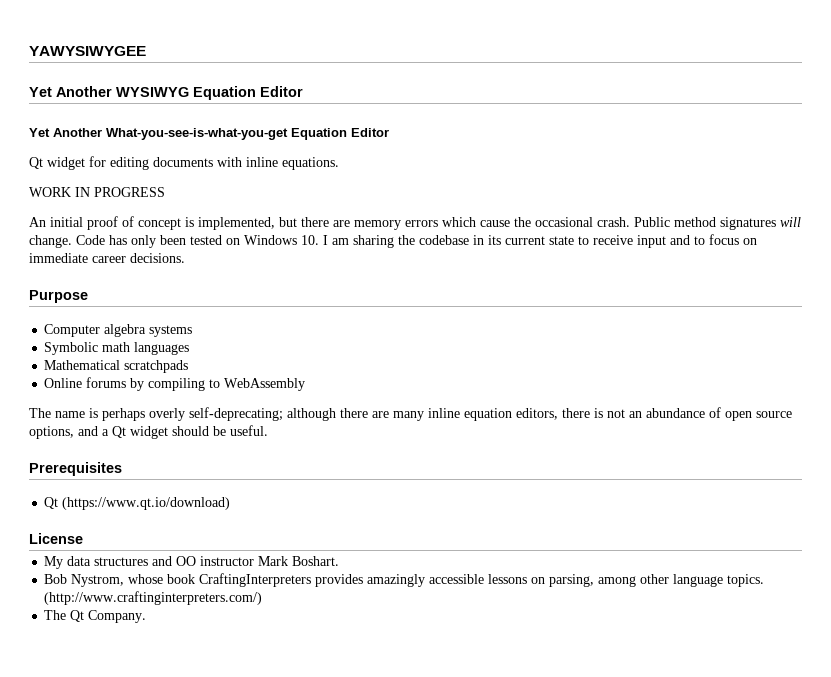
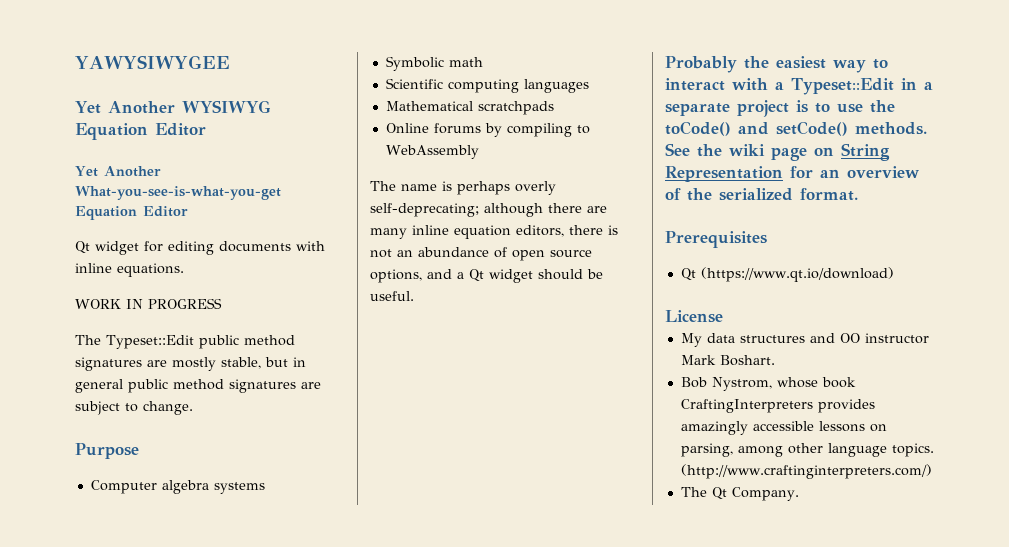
[29,216,801,230] [29,234,757,248] [29,253,185,263] An initial proof of concept is implemented, but there are memory errors which cause the occasional crash. Public method signatures will change. Code has only been tested on Windows 10. I am sharing the codebase in its current state to receive input and to focus on immediate career decisions. -> [75,335,295,349] [75,357,306,371] [75,379,321,393] [75,401,193,415] The Typeset::Edit public method signatures are mostly stable, but in general public method signatures are subject to change.
(131, 347) none -> [385,78,519,93] // Scientific computing
(268, 430) none -> [665,56,888,73] [665,78,933,95] [665,100,895,117] [665,121,927,136] [665,143,890,161] [665,166,919,182] [665,188,858,201] // Probably the easiest way to interact with a Typeset::Edit in a separate project is to use the toCode() and setCode() methods. See the wiki page on String Representation for an overview of the serialized format.

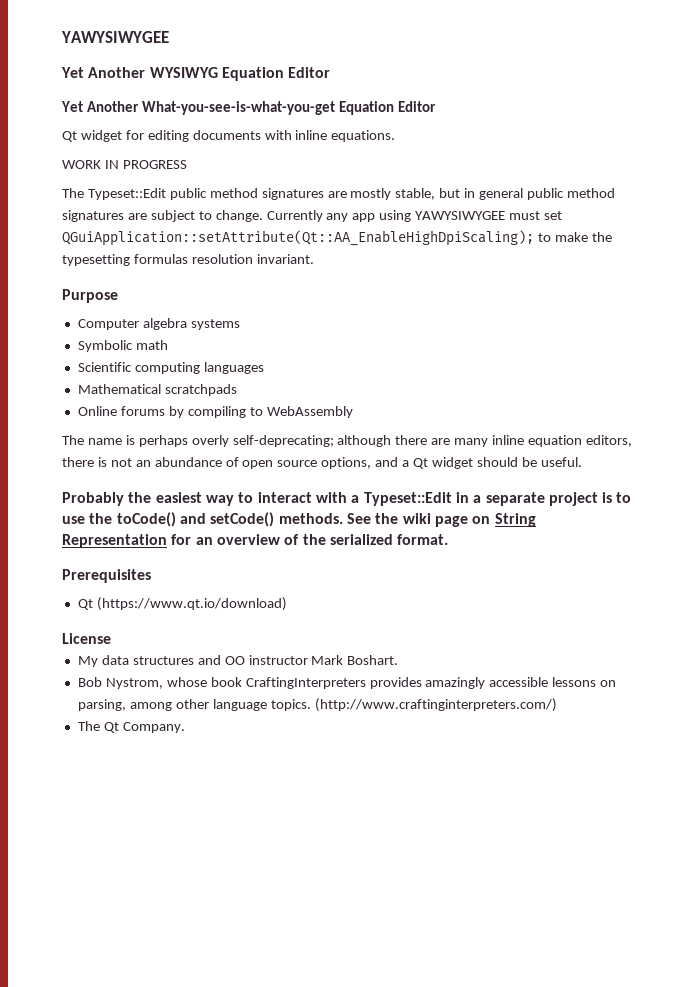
(193, 408) none -> [266,210,563,222] [62,230,612,246] [62,254,314,266] Currently any app using YAWYSIWYGEE must set QGuiApplication::setAttribute(Qt::AA_EnableHighDpiScaling); to make the typesetting formulas resolution invariant.

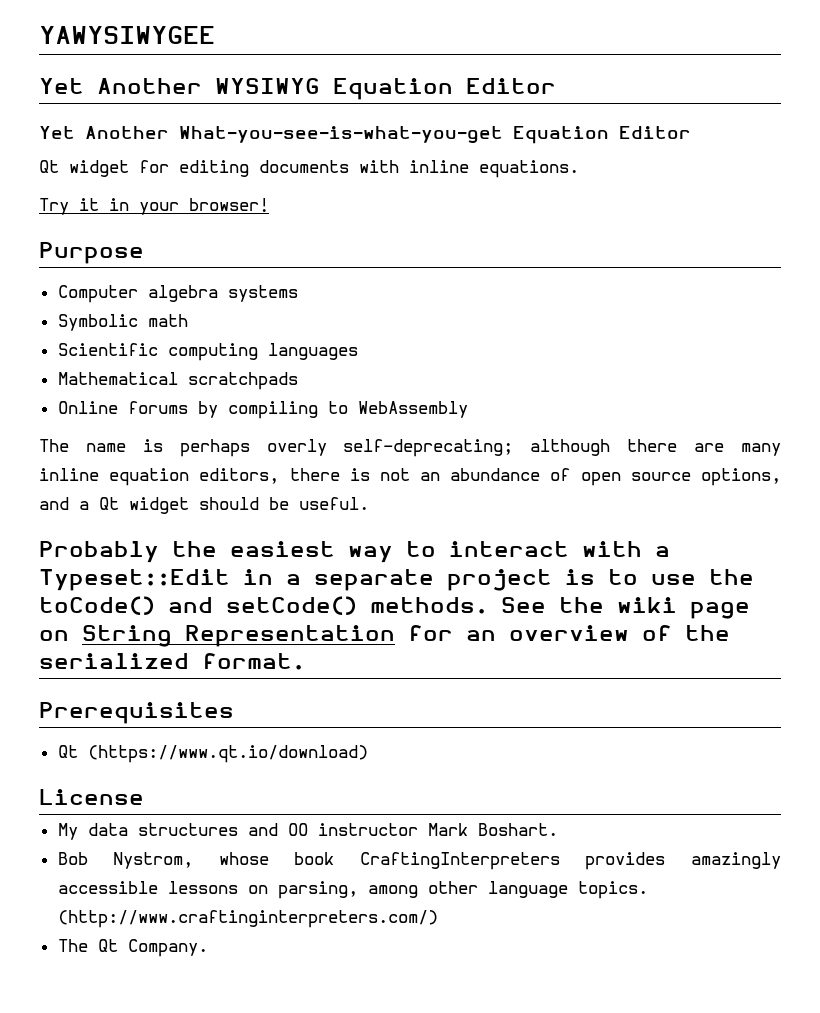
[62,160,187,169] [62,188,615,200] [62,210,563,222] [62,230,612,246] [62,254,314,266] WORK IN PROGRESS // The Typeset::Edit public method signatures are mostly stable, but in general public method signatures are subject to change. Currently any app using YAWYSIWYGEE must set QGuiApplication::setAttribute(Qt::AA_EnableHighDpiScaling); to make the typesetting formulas resolution invariant. -> [39,198,269,215] Try it in your browser!

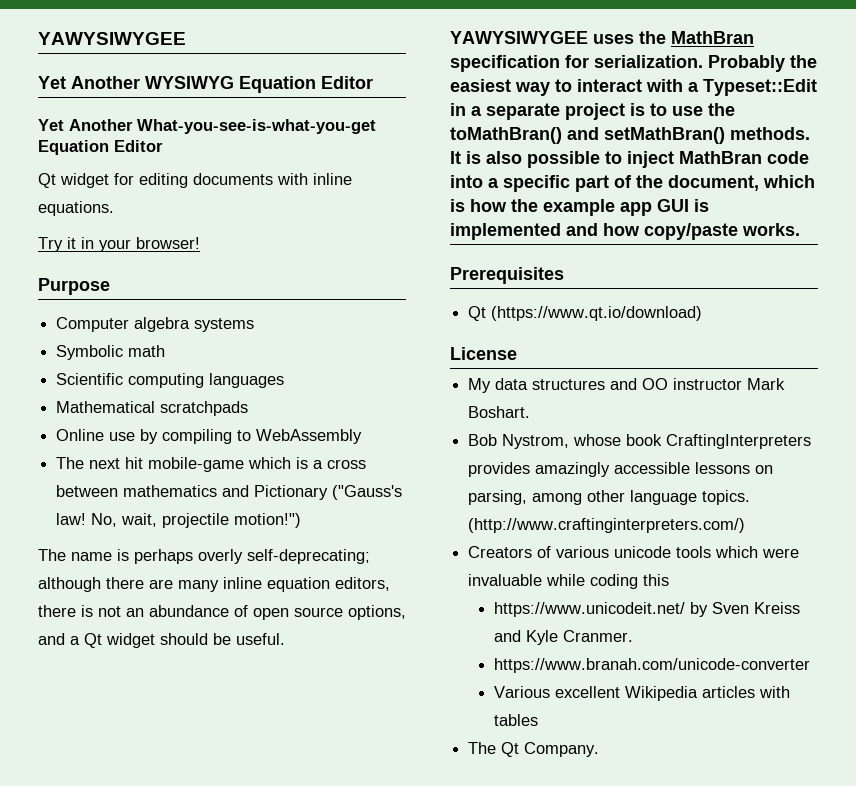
[127,401,188,414] forums -> [109,432,136,441] use
(468, 409) none -> [56,457,367,472] [56,485,403,500] [56,513,302,528] // The next hit mobile-game which is a cross between mathematics and Pictionary ("Gauss's law! No, wait, projectile motion!")
(369, 503) none -> [450,31,754,44] [450,55,703,72] YAWYSIWYGEE uses the MathBran specification for serialization.
[39,596,750,619] [39,625,730,647] [39,653,305,670] toCode() and setCode() methods. See the wiki page on String Representation for an overview of the serialized format. -> [450,127,810,144] [450,151,809,168] [450,175,815,192] [450,199,709,216] [450,223,800,240] toMathBran() and setMathBran() methods. It is also possible to inject MathBran code into a specific part of the document, which is how the example app GUI is implemented and how copy/paste works.
(438, 919) none -> [468,546,800,558] [468,574,670,589] [494,602,801,617] [494,630,634,645] [494,658,811,673] [494,686,791,701] [494,714,539,726] // Creators of various unicode tools which were invaluable while coding this // https://www.unicodeit.net/ by Sven Kreiss and Kyle Cranmer. // https://www.branah.com/unicode-converter // Various excellent Wikipedia articles with tables

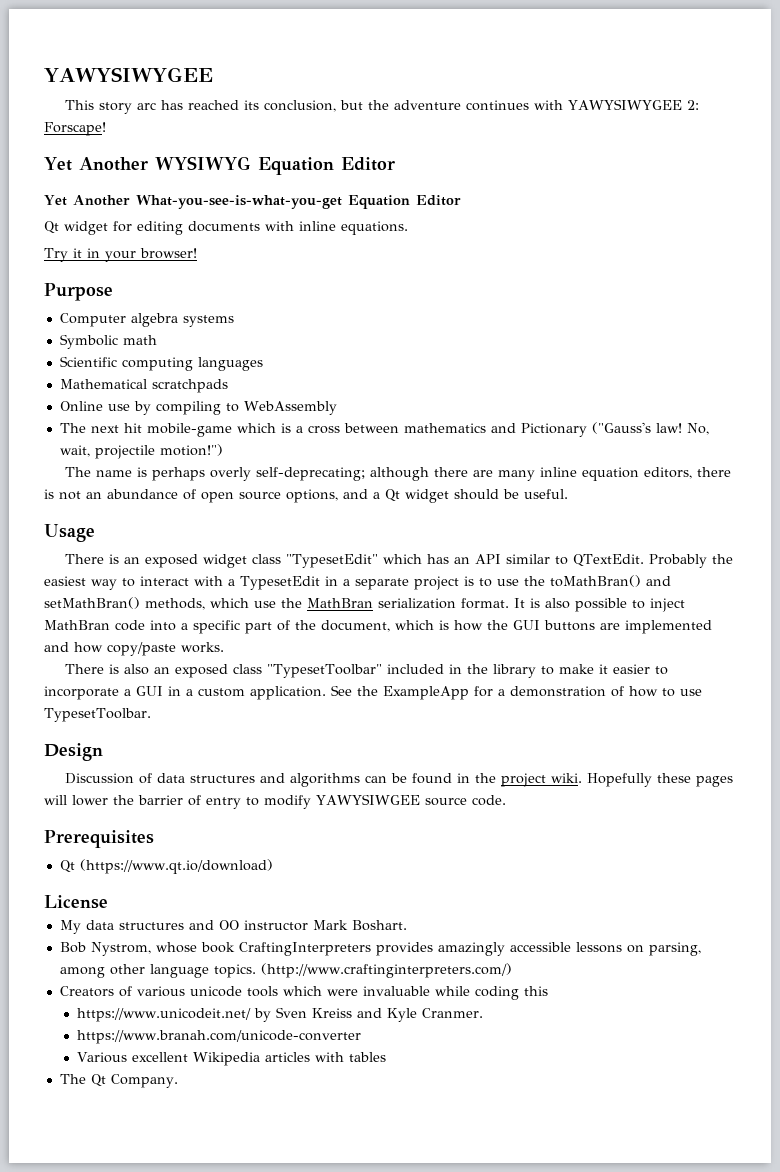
[38,32,186,45] YAWYSIWYGEE -> [44,67,213,82] [64,99,699,114] [44,122,106,136] YAWYSIWYGEE // This story arc has reached its conclusion, but the adventure continues with YAWYSIWYGEE 2: Forscape!
[450,31,754,44] [450,55,703,72] YAWYSIWYGEE uses the MathBran specification for serialization. -> [44,524,95,542] [64,554,644,568] Usage // There is an exposed widget class "TypesetEdit" which has an API similar to QTextEdit.
[703,79,817,96] Typeset::Edit -> [240,576,320,590] TypesetEdit
[730,127,810,140] methods. -> [145,598,509,610] methods, which use the MathBran serialization format.
[543,199,709,216] example app GUI is -> [513,620,620,631] GUI buttons are
(800, 229) none -> [64,664,668,678] [44,685,702,700] [44,708,151,722] [44,743,103,761] [64,773,733,787] [44,794,506,809] // There is also an exposed class "TypesetToolbar" included in the library to make it easier to incorporate a GUI in a custom application. See the ExampleApp for a demonstration of how to use TypesetToolbar. // Design // Discussion of data structures and algorithms can be found in the project wiki. Hopefully these pages will lower the barrier of entry to modify YAWYSIWGEE source code.

